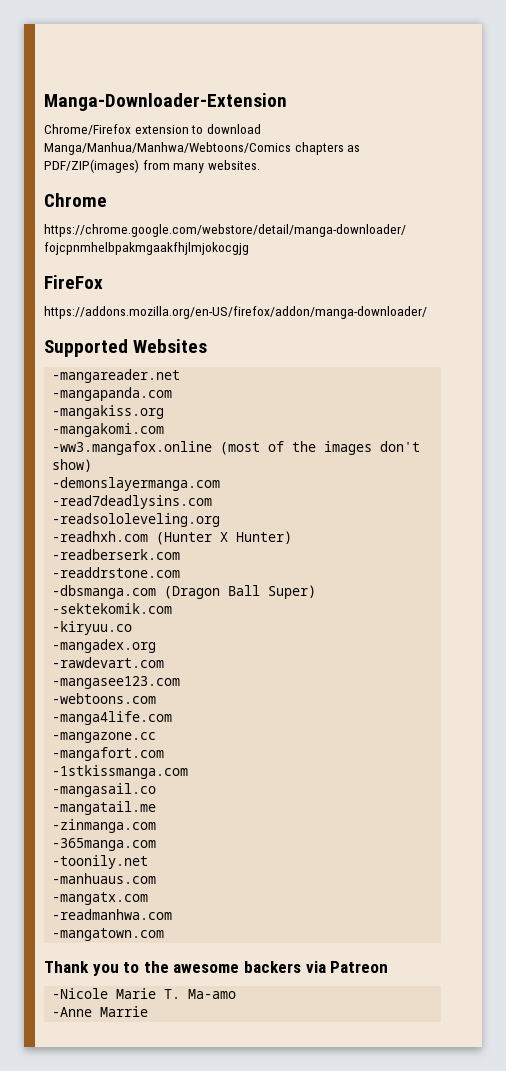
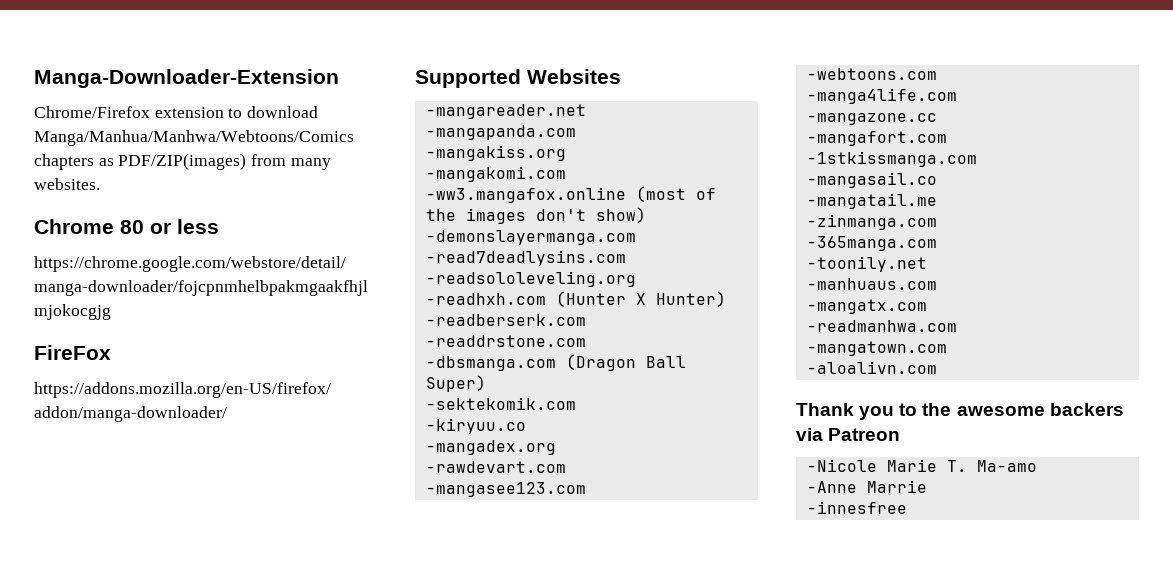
(107, 200) none -> [120,219,219,234] 80 or less
(165, 934) none -> [806,361,937,374] // -aloalivn.com
(149, 1011) none -> [806,501,907,514] // -innesfree

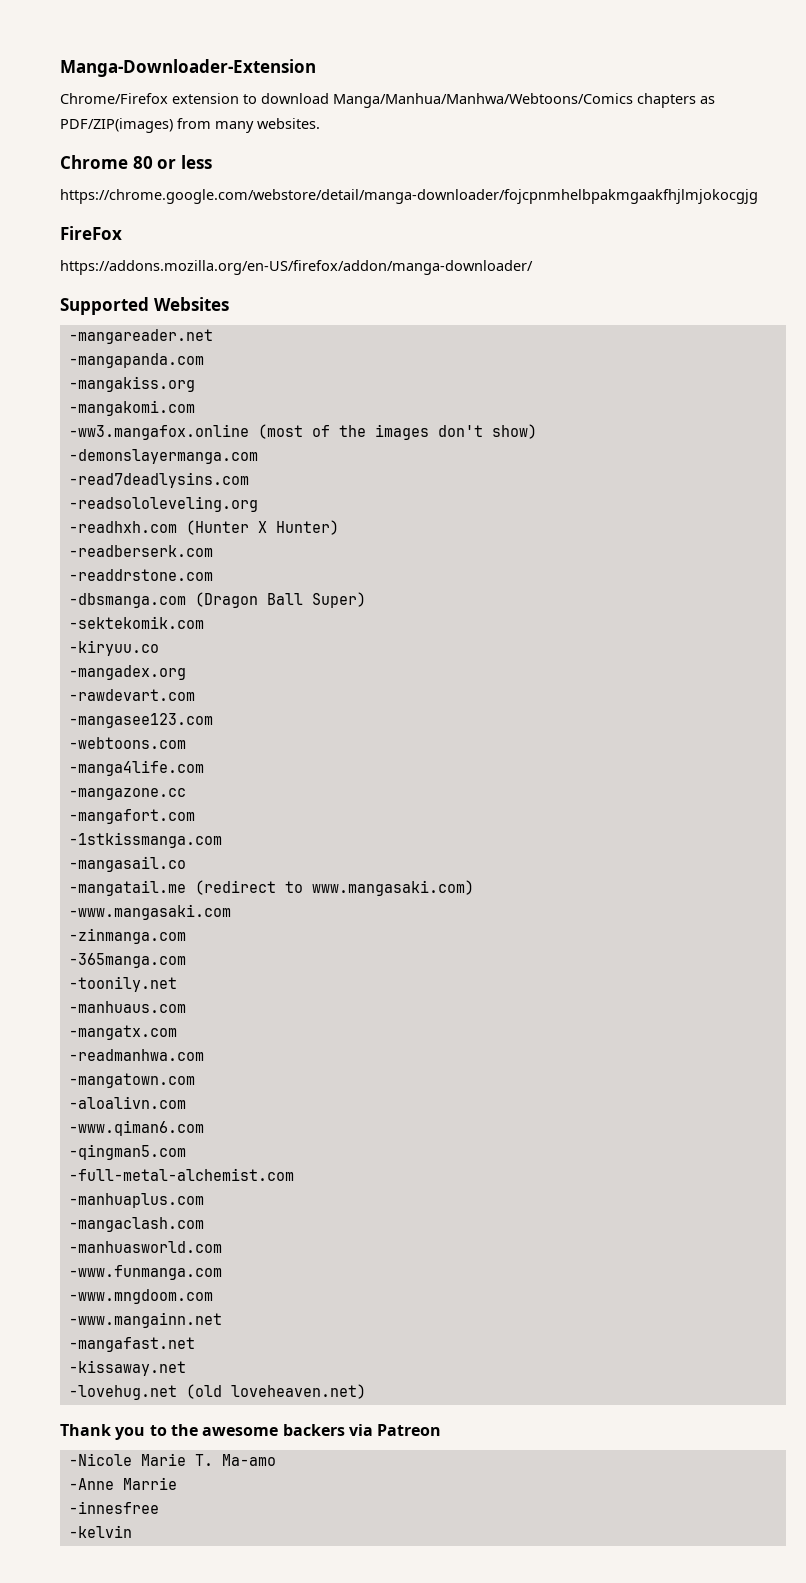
(937, 201) none -> [194,880,474,896] [68,904,231,920] (redirect to www.mangasaki.com) // -www.mangasaki.com
(937, 367) none -> [68,1120,204,1136] [68,1144,186,1160] [68,1168,294,1181] [68,1193,204,1208] [68,1217,204,1232] [68,1241,222,1253] [68,1265,222,1280] [68,1289,213,1304] [68,1312,222,1328] [68,1337,195,1352] [68,1360,186,1376] [68,1384,366,1400] // -www.qiman6.com // -qingman5.com // -full-metal-alchemist.com // -manhuaplus.com // -mangaclash.com // -manhuasworld.com // -www.funmanga.com // -www.mngdoom.com // -www.mangainn.net // -mangafast.net // -kissaway.net // -lovehug.net (old loveheaven.net)
(907, 507) none -> [68,1525,132,1538] // -kelvin

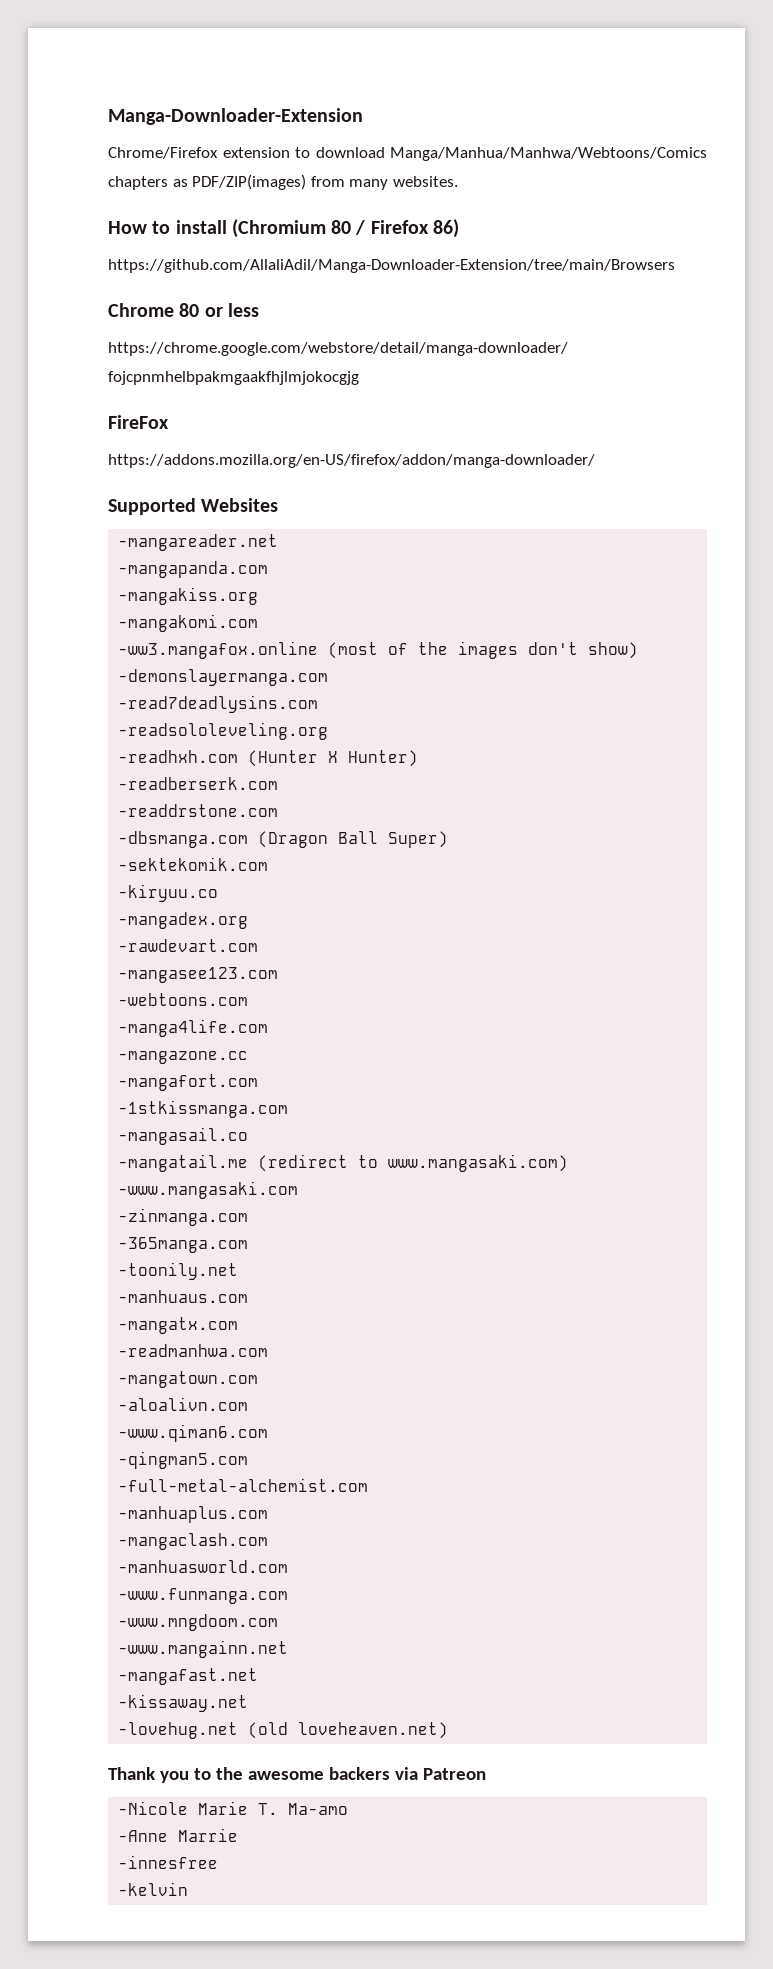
(320, 123) none -> [108,219,459,238] [108,259,675,273] // How to install (Chromium 80 / Firefox 86) // https://github.com/AllaliAdil/Manga-Downloader-Extension/tree/main/Browsers

